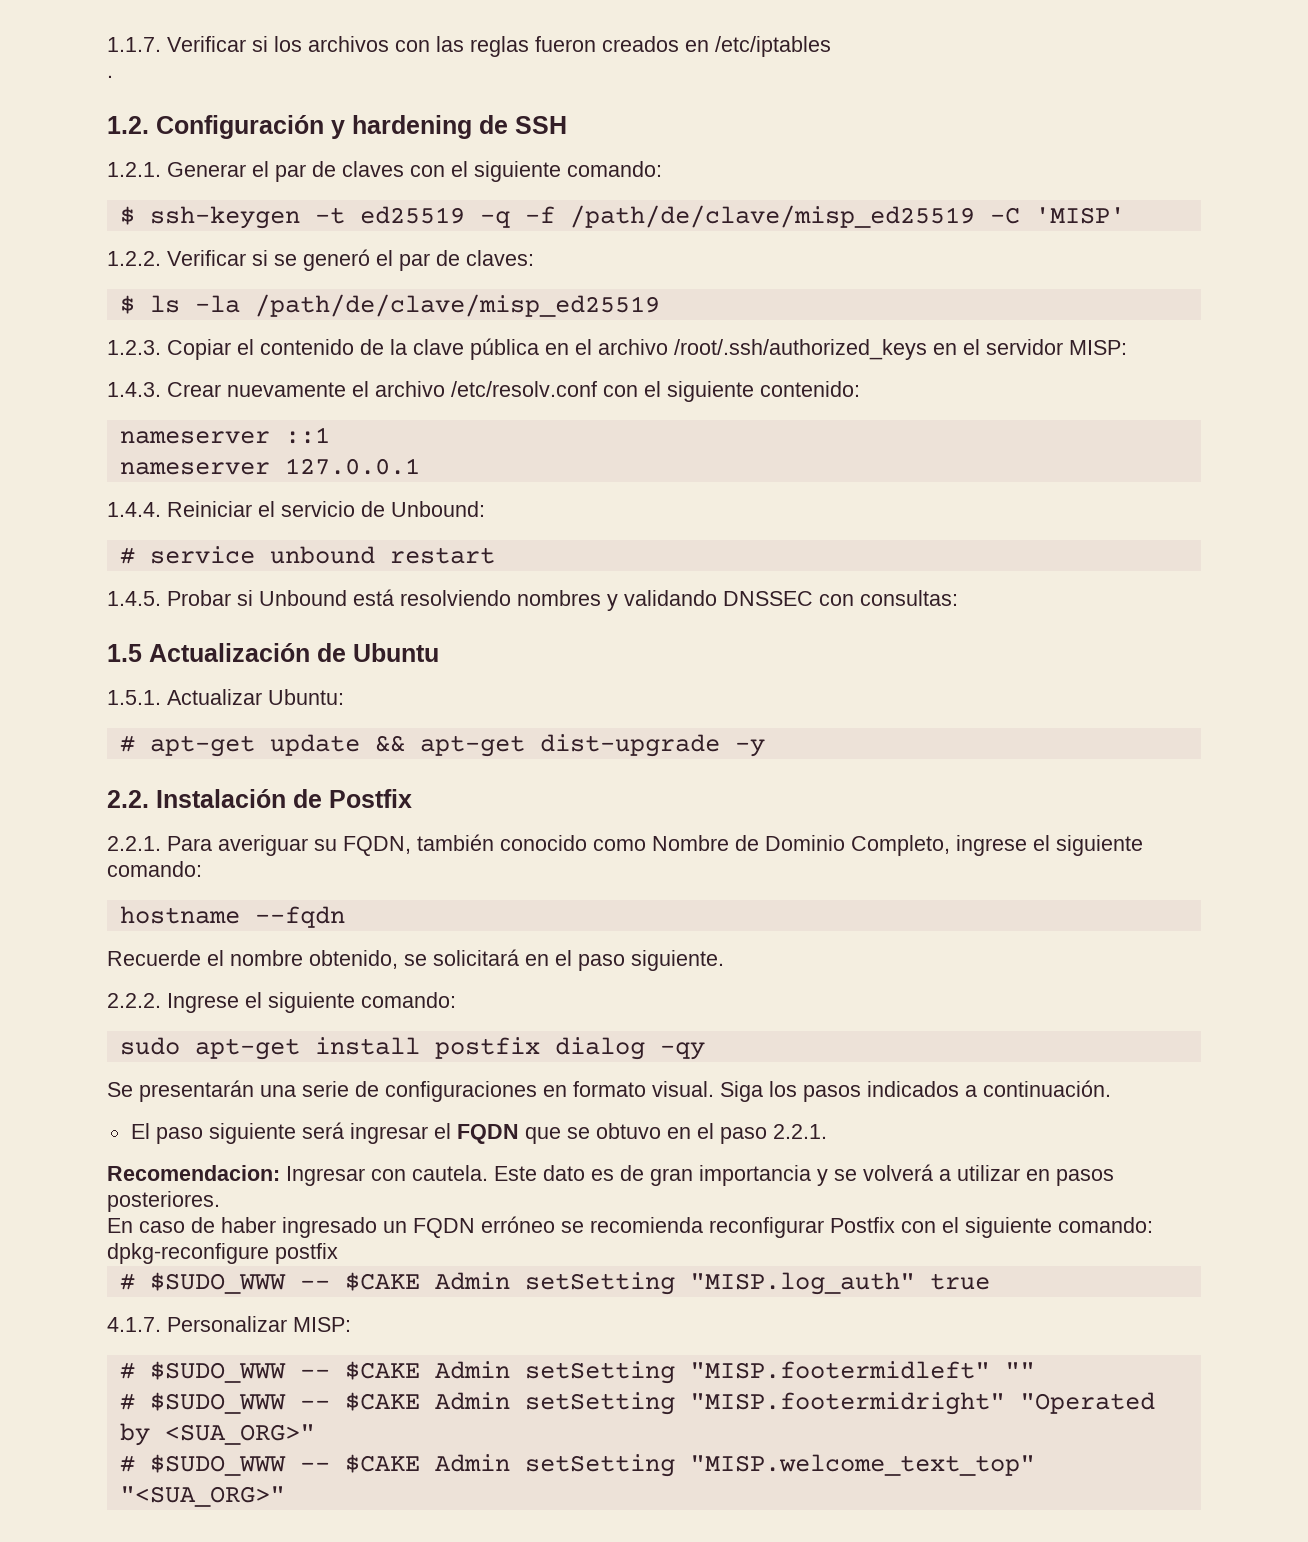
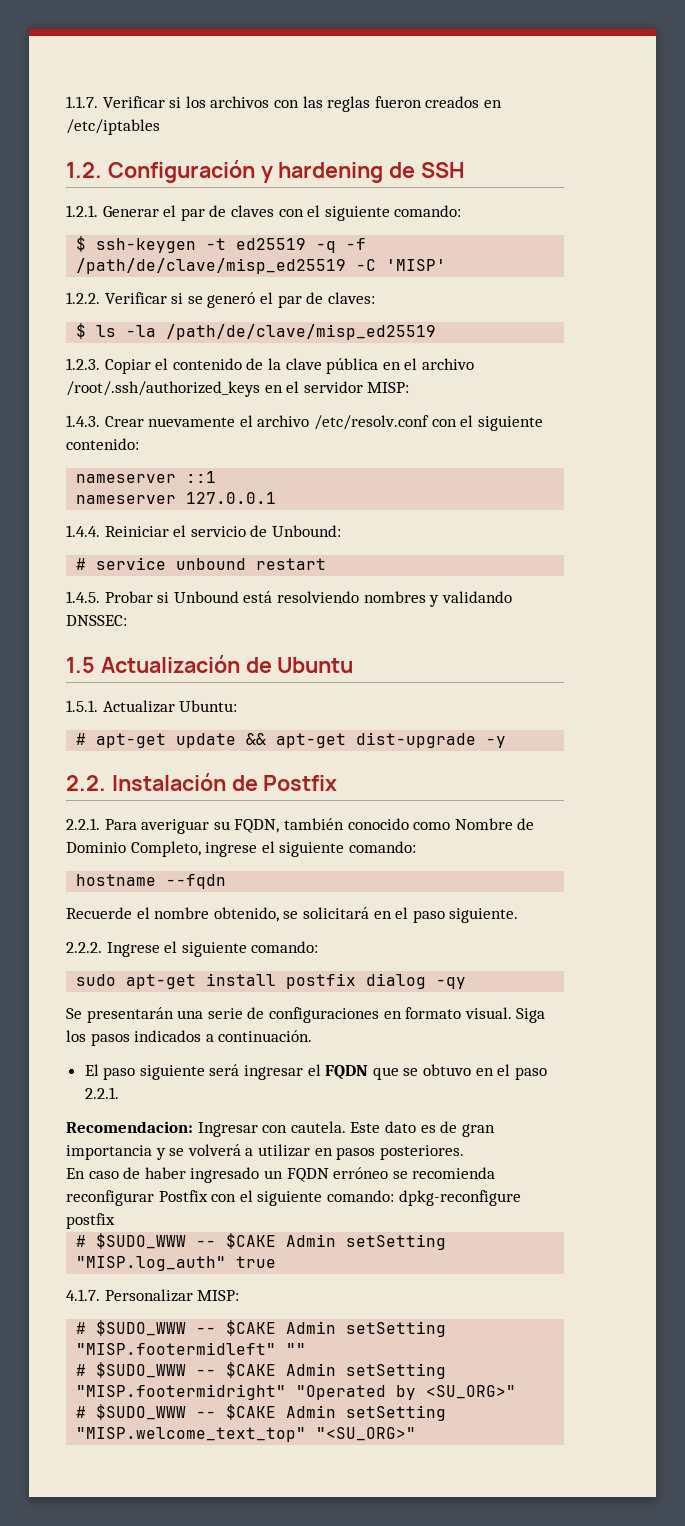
[107,75,113,78] // . -> (160, 127) none
[723,590,958,606] DNSSEC con consultas: -> [66,615,127,626] DNSSEC:
[164,1424,315,1445] <SUA_ORG>" -> [426,1385,517,1399] <SU_ORG>"
[119,1486,285,1507] "<SUA_ORG>" -> [316,1427,417,1441] "<SU_ORG>"

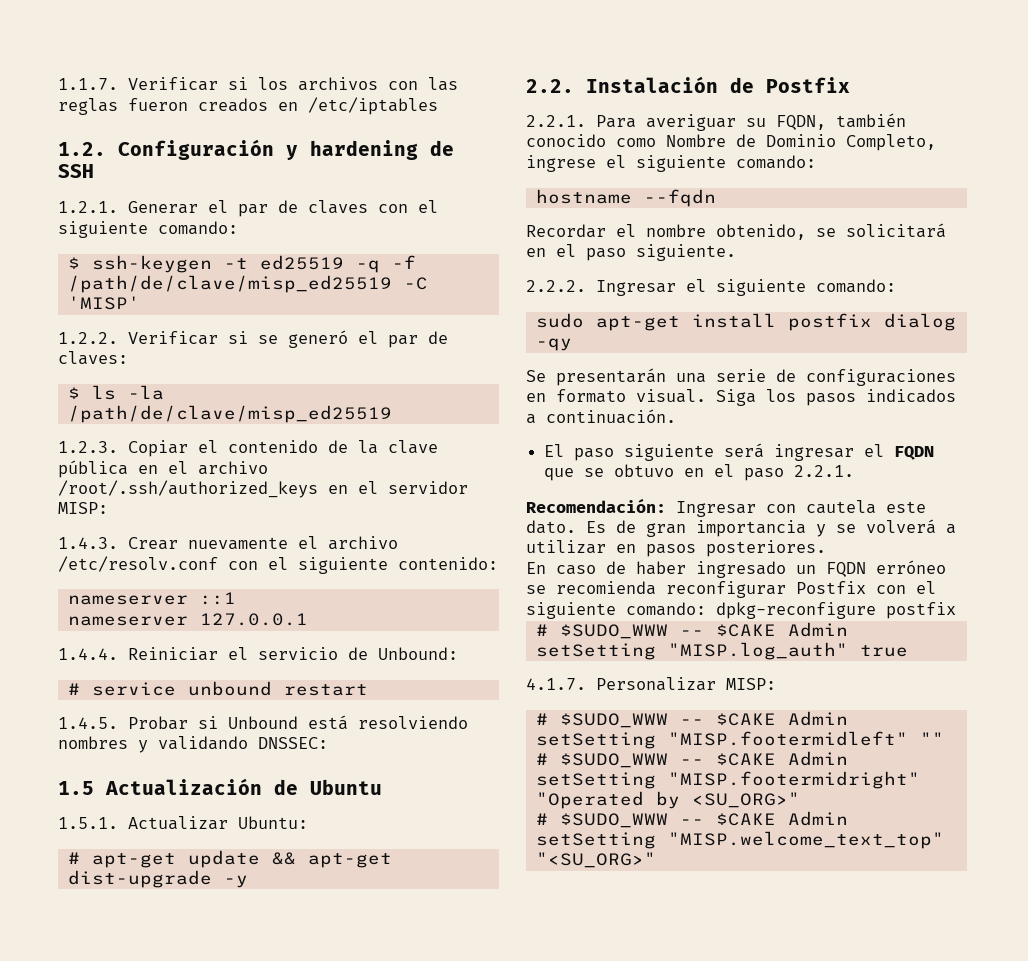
[66,907,132,919] Recuerde -> [526,224,606,238] Recordar
[106,942,160,957] Ingrese -> [596,280,676,296] Ingresar
[66,1121,193,1133] Recomendacion: -> [526,498,666,513] Recomendación:
[290,1121,436,1133] cautela. Este dato es -> [806,500,926,514] [526,520,606,534] cautela este dato. Es

